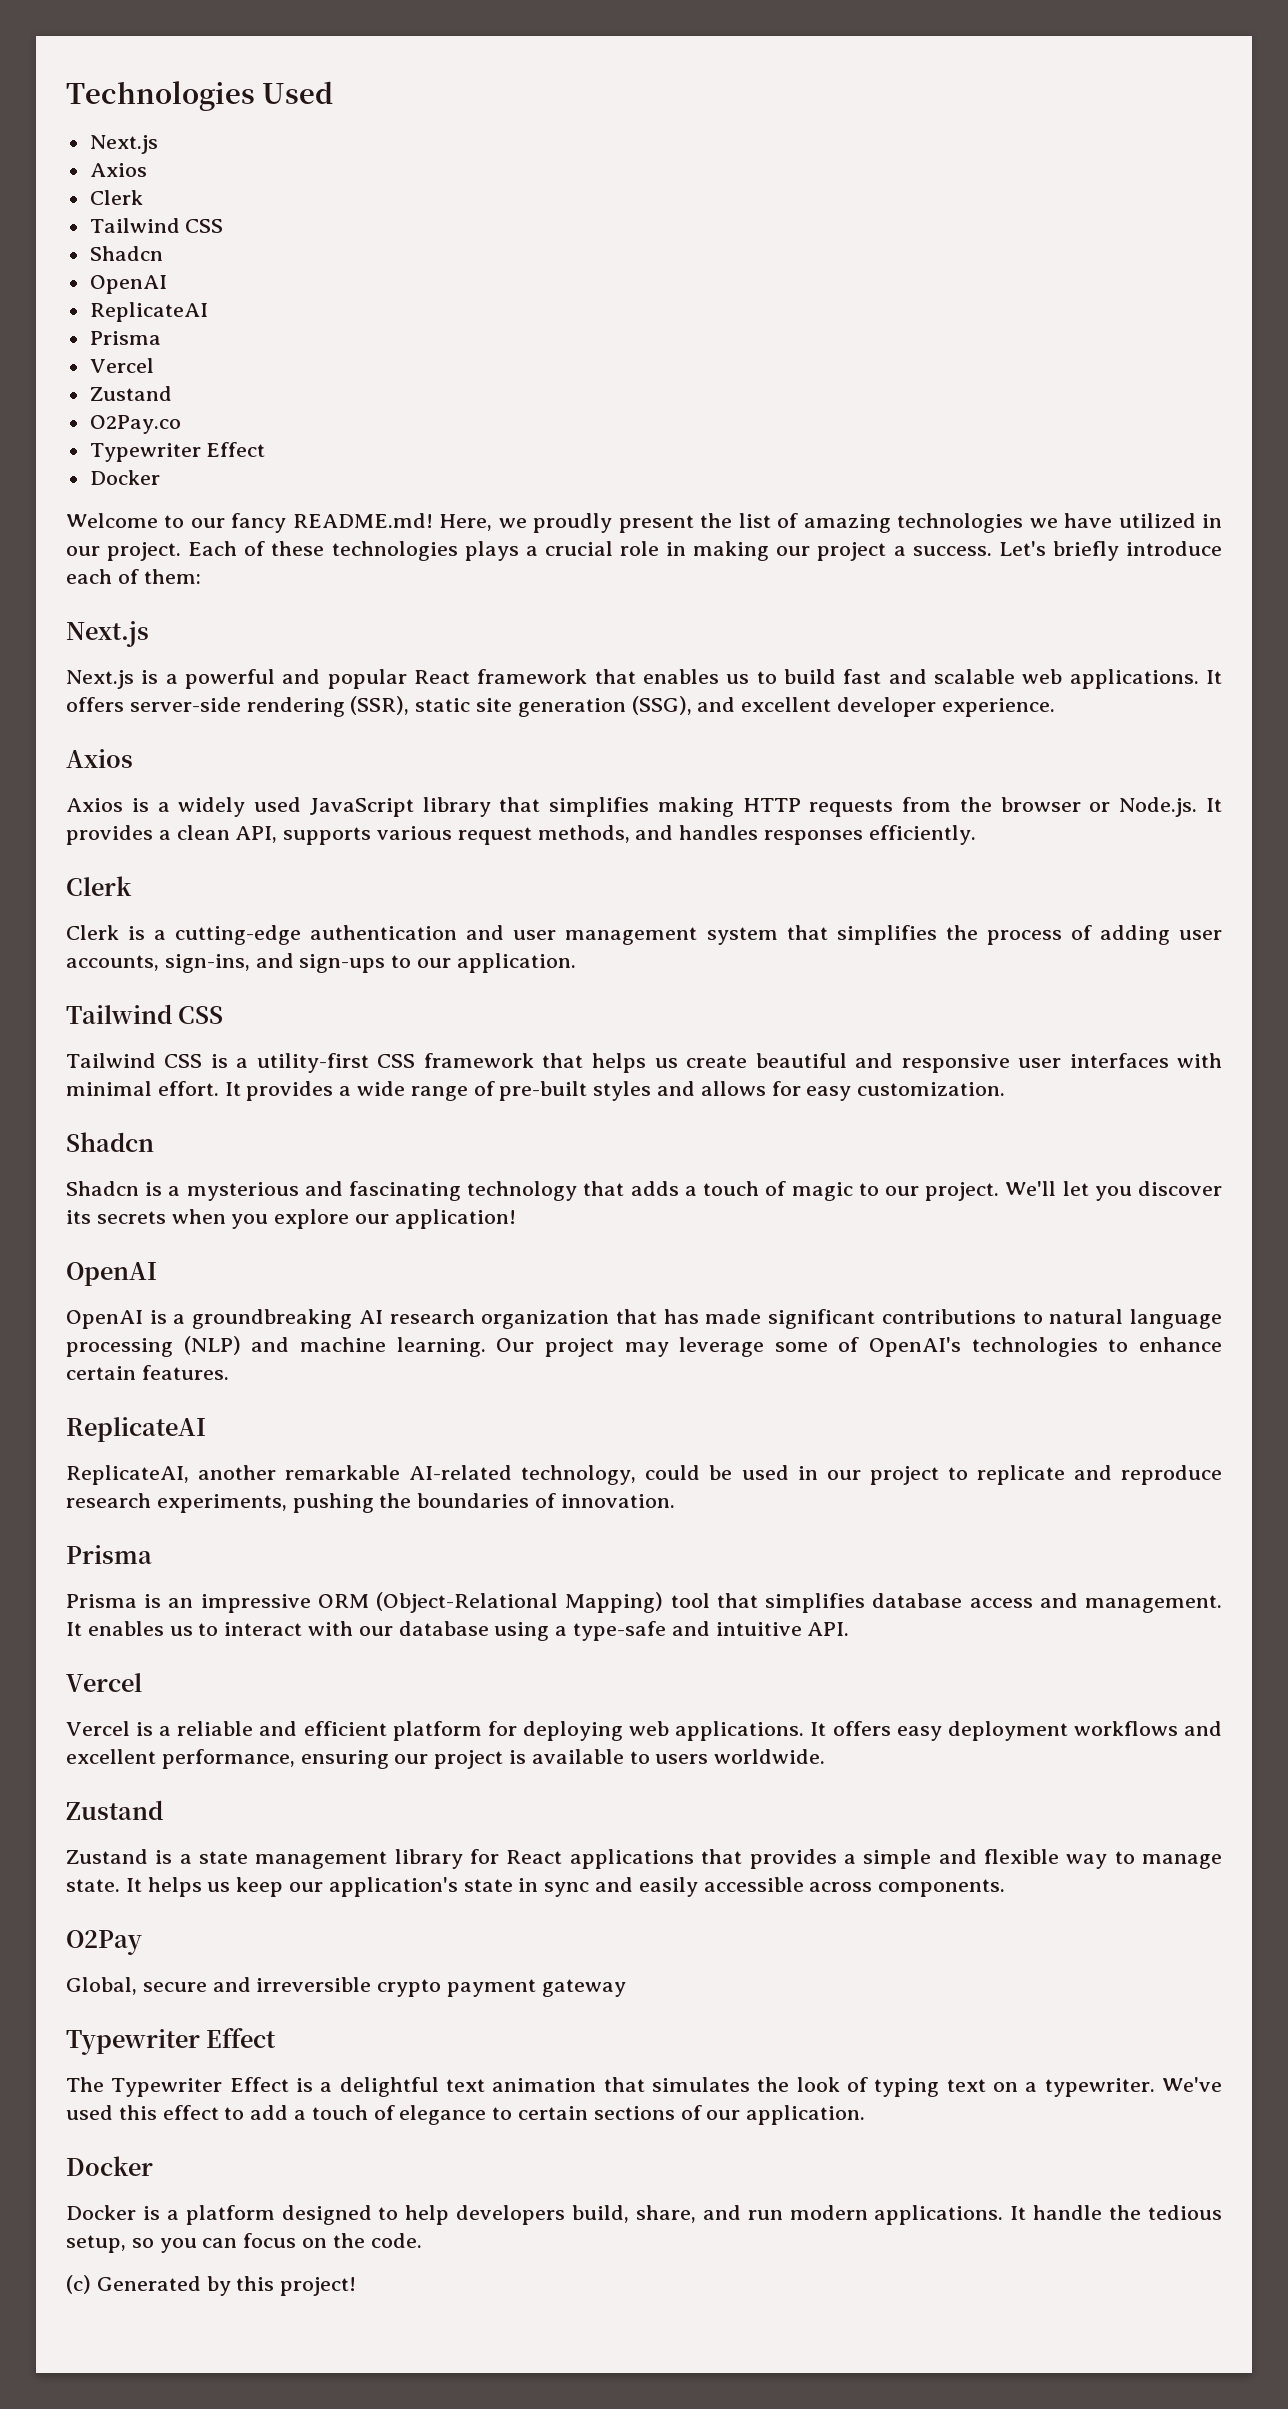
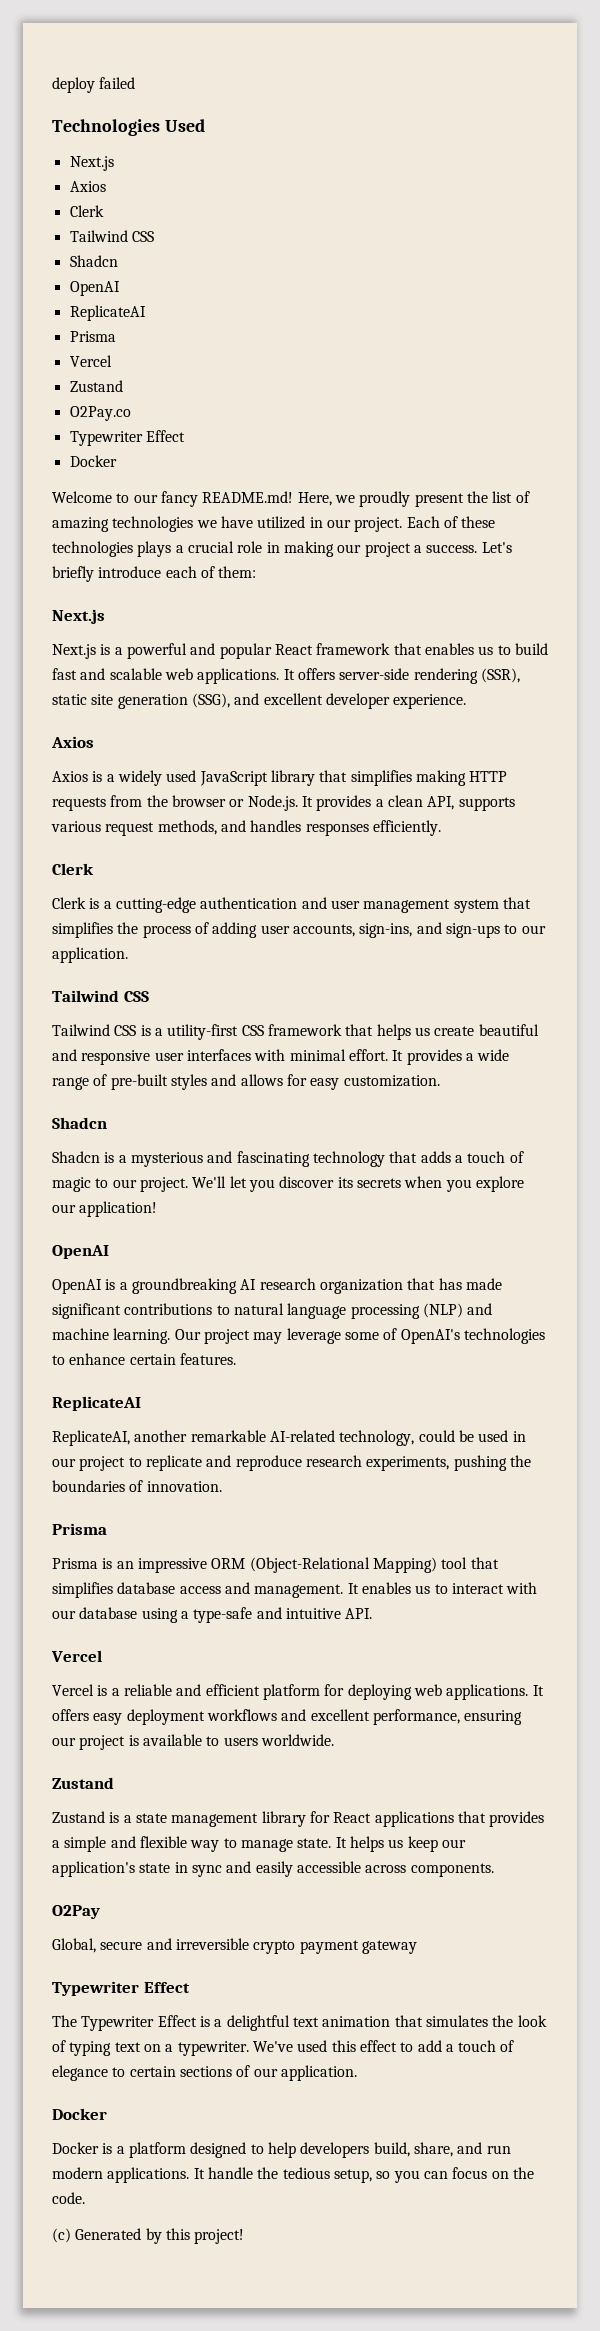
(66, 96) none -> [52,77,136,93] deploy failed //

